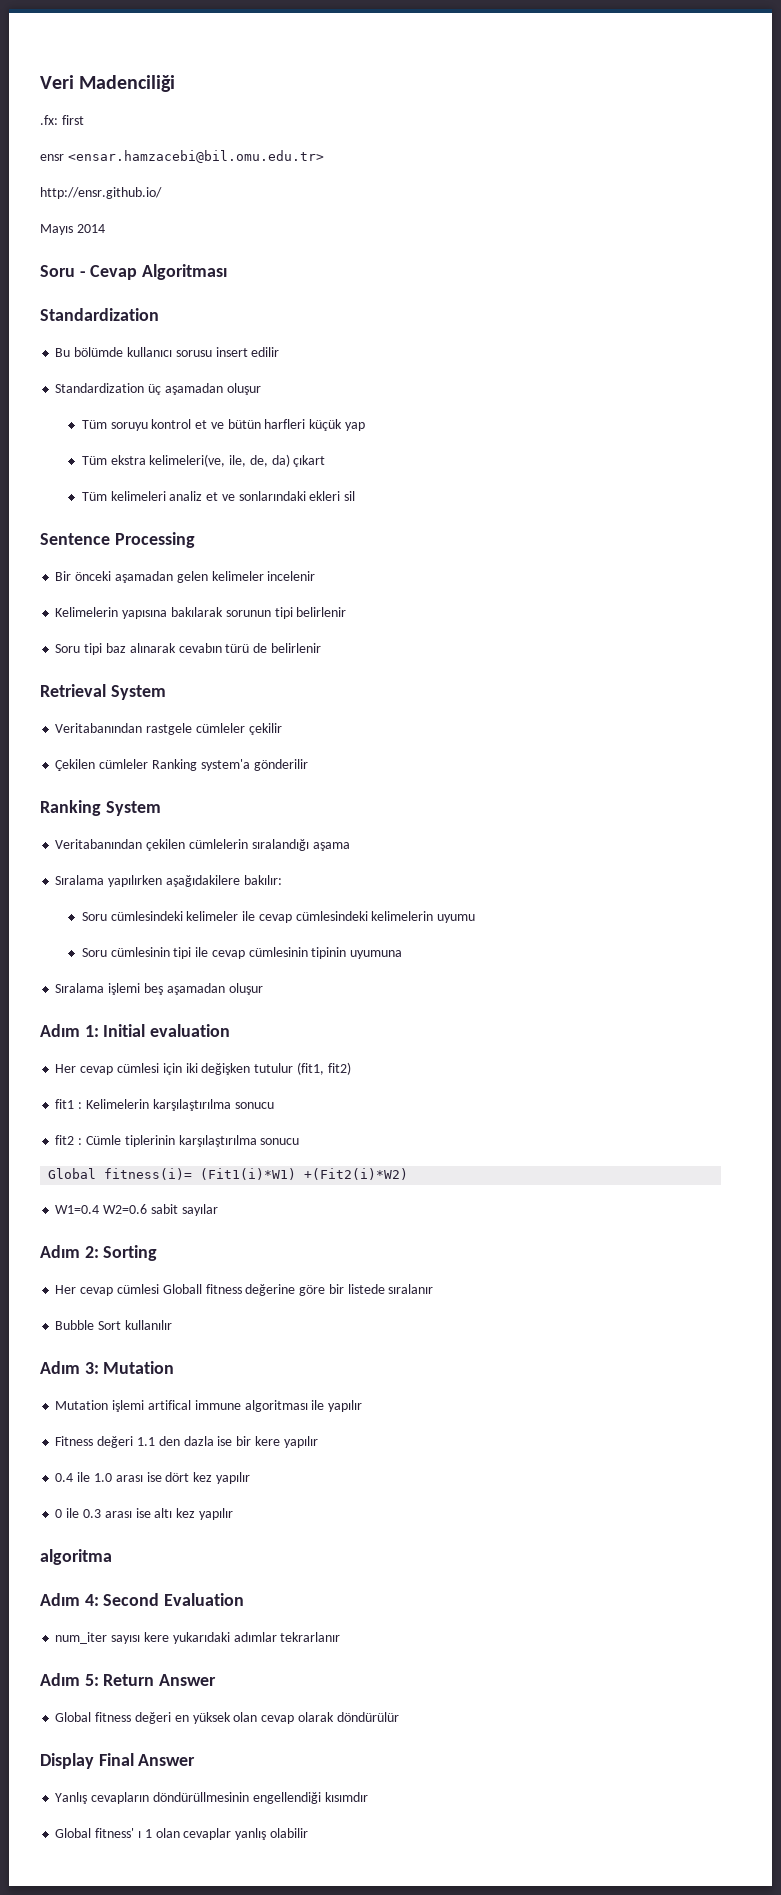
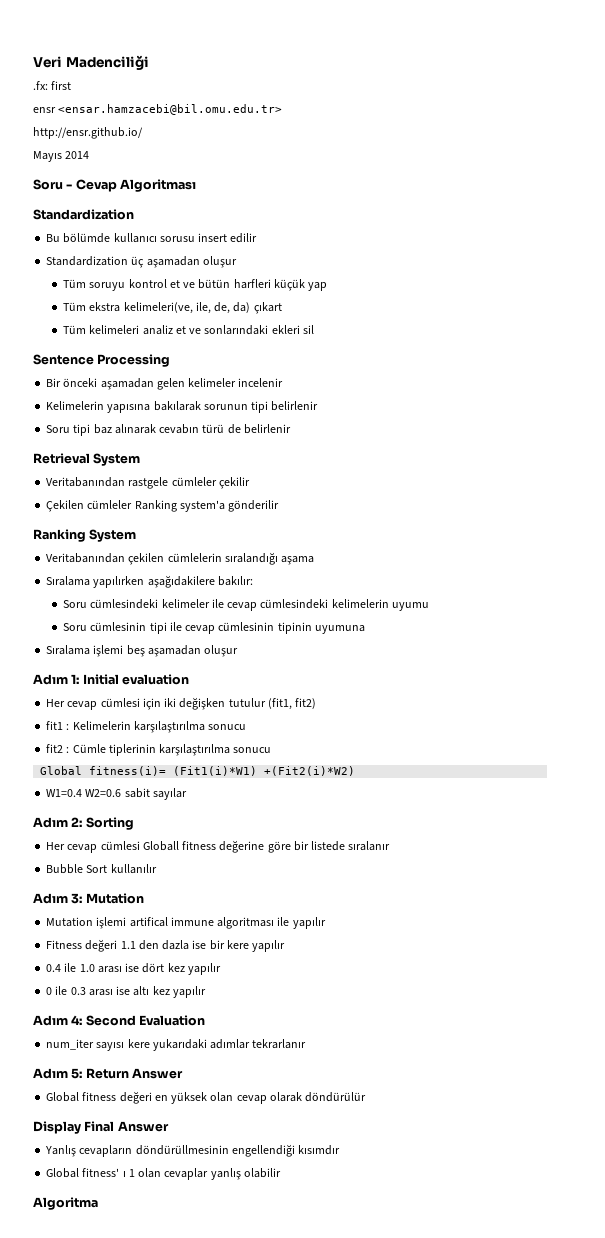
[40,1549,112,1565] // algoritma -> (206, 992) none
(308, 1833) none -> [33,1197,98,1210] // Algoritma

